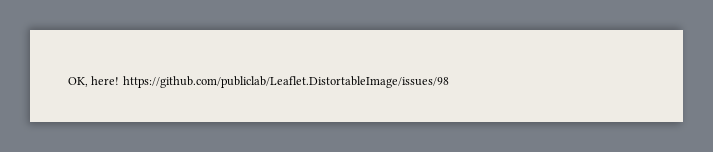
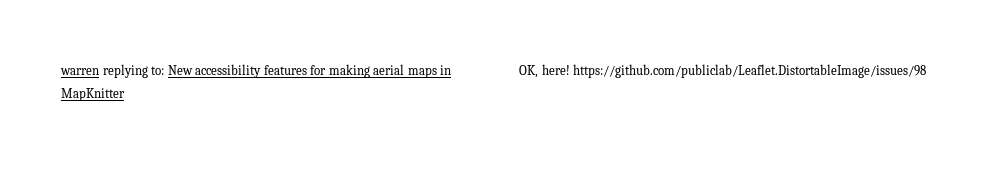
(68, 82) none -> [60,64,452,78] [61,88,125,101] warren replying to: New accessibility features for making aerial maps in MapKnitter //

